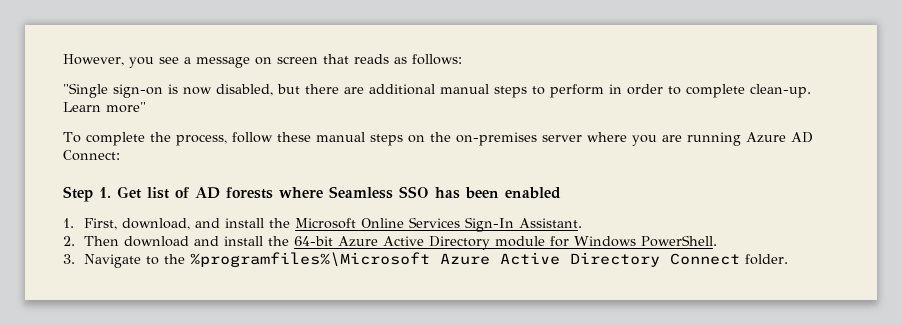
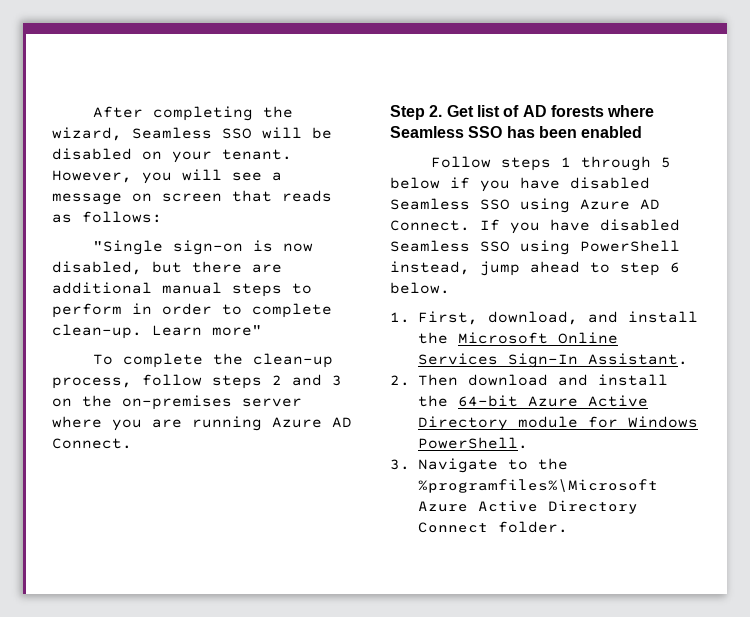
(63, 60) none -> [92,106,293,121] [52,127,332,141] [52,148,292,163] After completing the wizard, Seamless SSO will be disabled on your tenant.
(154, 62) none -> [182,169,222,181] will
(171, 137) none -> [252,353,333,368] clean-up
[276,132,403,146] these manual steps -> [212,374,342,389] steps 2 and 3
[63,150,120,161] Connect: -> [52,438,132,449] Connect.
[99,187,111,198] 1. -> [429,105,443,117] 2.
(561, 193) none -> [430,156,671,171] [390,177,650,192] [390,198,660,213] [390,219,680,234] [390,240,680,255] [390,261,680,276] [390,282,450,294] // Follow steps 1 through 5 below if you have disabled Seamless SSO using Azure AD Connect. If you have disabled Seamless SSO using PowerShell instead, jump ahead to step 6 below.

